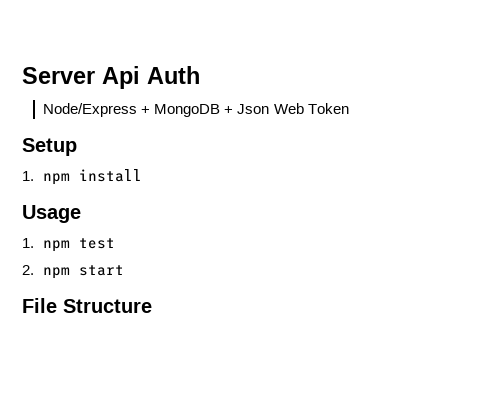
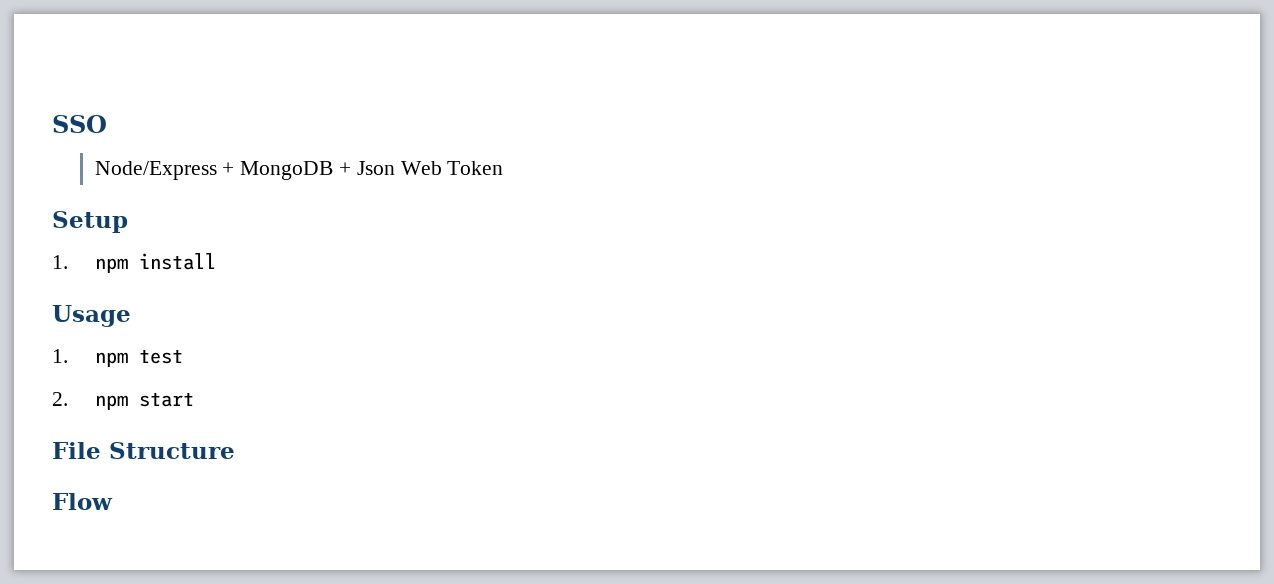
[22,66,200,89] Server Api Auth -> [52,115,107,133] SSO
(152, 306) none -> [52,493,113,510] // Flow

